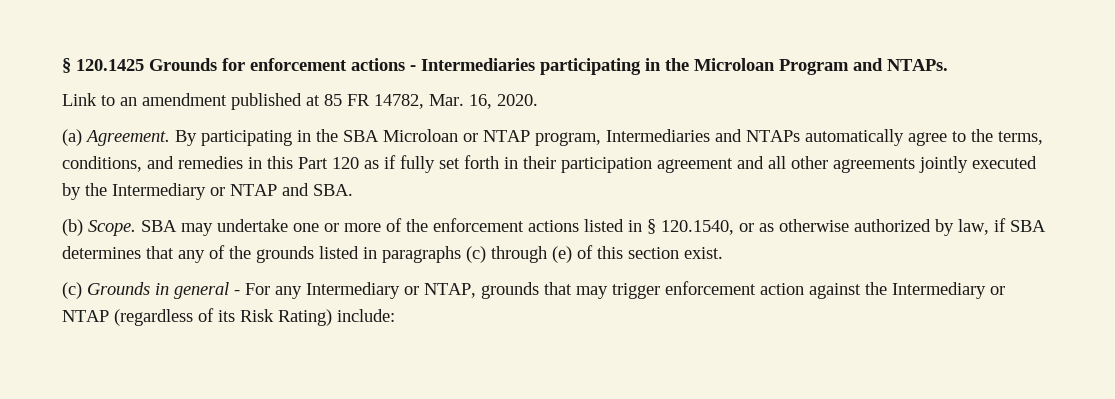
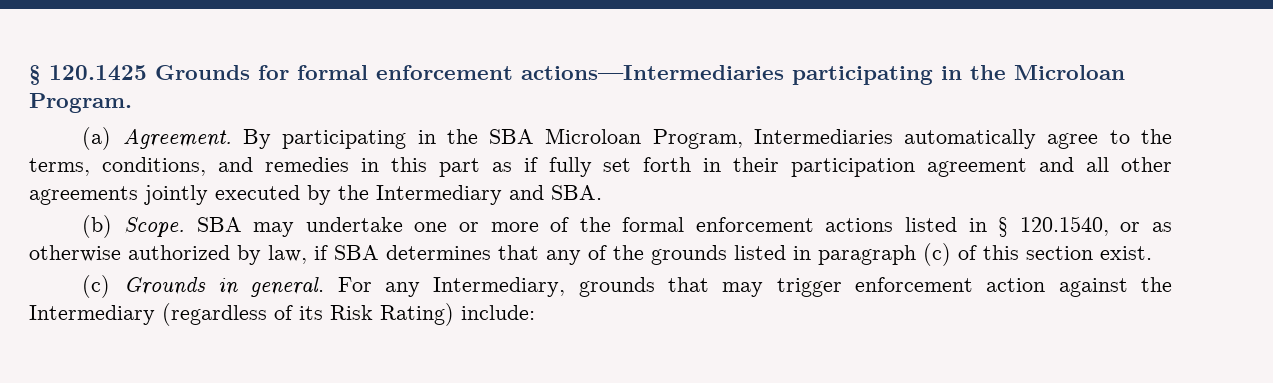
[250,58,948,75] [62,93,538,110] enforcement actions - Intermediaries participating in the Microloan Program and NTAPs. // Link to an amendment published at 85 FR 14782, Mar. 16, 2020. -> [297,65,1125,85] [29,93,132,113] formal enforcement actions—Intermediaries participating in the Microloan Program.
[463,129,800,146] or NTAP program, Intermediaries and NTAPs -> [652,129,893,149] Program, Intermediaries
[298,157,359,169] Part 120 -> [438,158,480,177] part
[210,184,277,196] or NTAP -> (502, 195) none
(428, 225) none -> [622,217,685,232] formal
[382,246,572,263] paragraphs (c) through (e) -> [818,243,951,266] paragraph (c)
[174,282,476,299] general - For any Intermediary or NTAP, -> [250,277,566,297] general. For any Intermediary,
[990,286,1005,295] [62,310,109,322] or NTAP -> (155, 315) none

